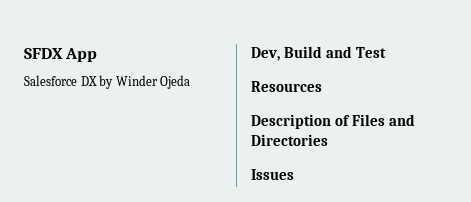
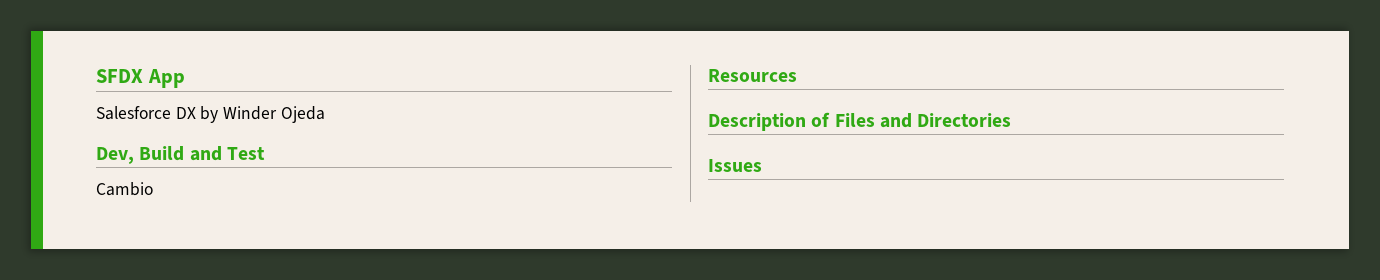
(387, 52) none -> [96,182,153,196] // Cambio

